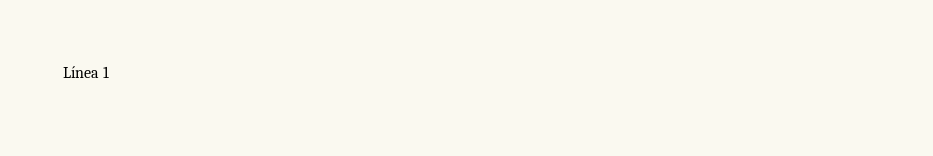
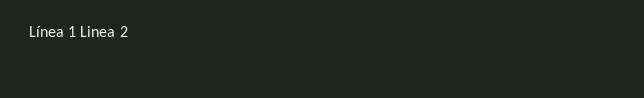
(110, 72) none -> [80,26,128,37] Linea 2

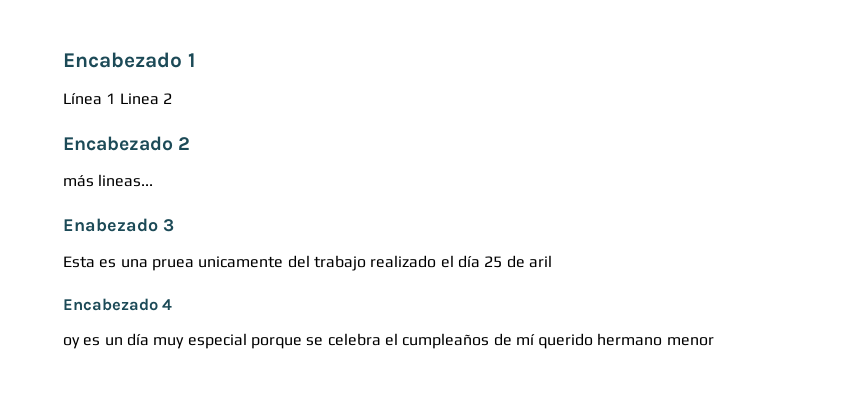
(29, 31) none -> [63,52,195,68] Encabezado 1 //
(128, 31) none -> [63,136,191,151] [63,174,154,187] [63,218,174,232] [63,255,552,271] [63,298,173,311] [63,333,714,349] // Encabezado 2 // más lineas... // Enabezado 3 // Esta es una pruea unicamente del trabajo realizado el día 25 de aril // Encabezado 4 // oy es un día muy especial porque se celebra el cumpleaños de mí querido hermano menor

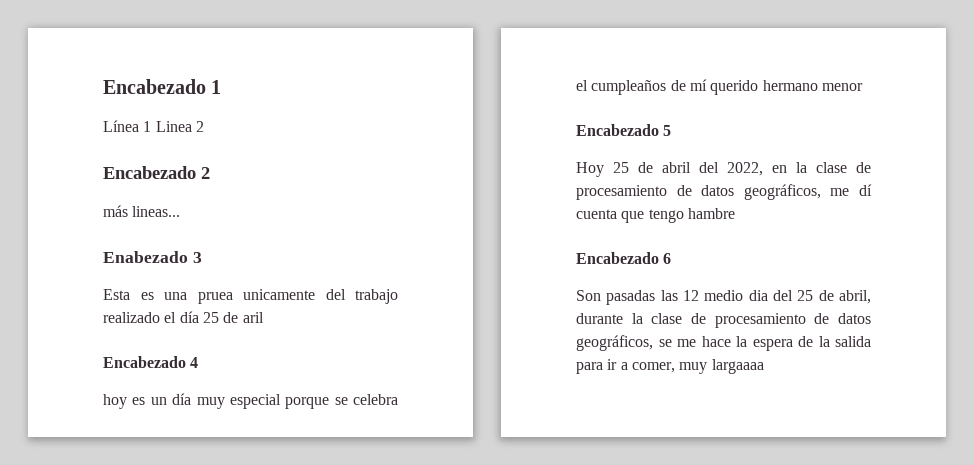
[63,337,80,349] oy -> [103,394,127,409] hoy
(714, 341) none -> [576,124,672,136] [576,162,871,177] [576,184,872,200] [576,208,735,223] [576,252,672,264] [576,290,871,305] [576,313,871,328] [576,335,871,351] [576,359,764,374] // Encabezado 5 // Hoy 25 de abril del 2022, en la clase de procesamiento de datos geográficos, me dí cuenta que tengo hambre // Encabezado 6 // Son pasadas las 12 medio dia del 25 de abril, durante la clase de procesamiento de datos geográficos, se me hace la espera de la salida para ir a comer, muy largaaaa

